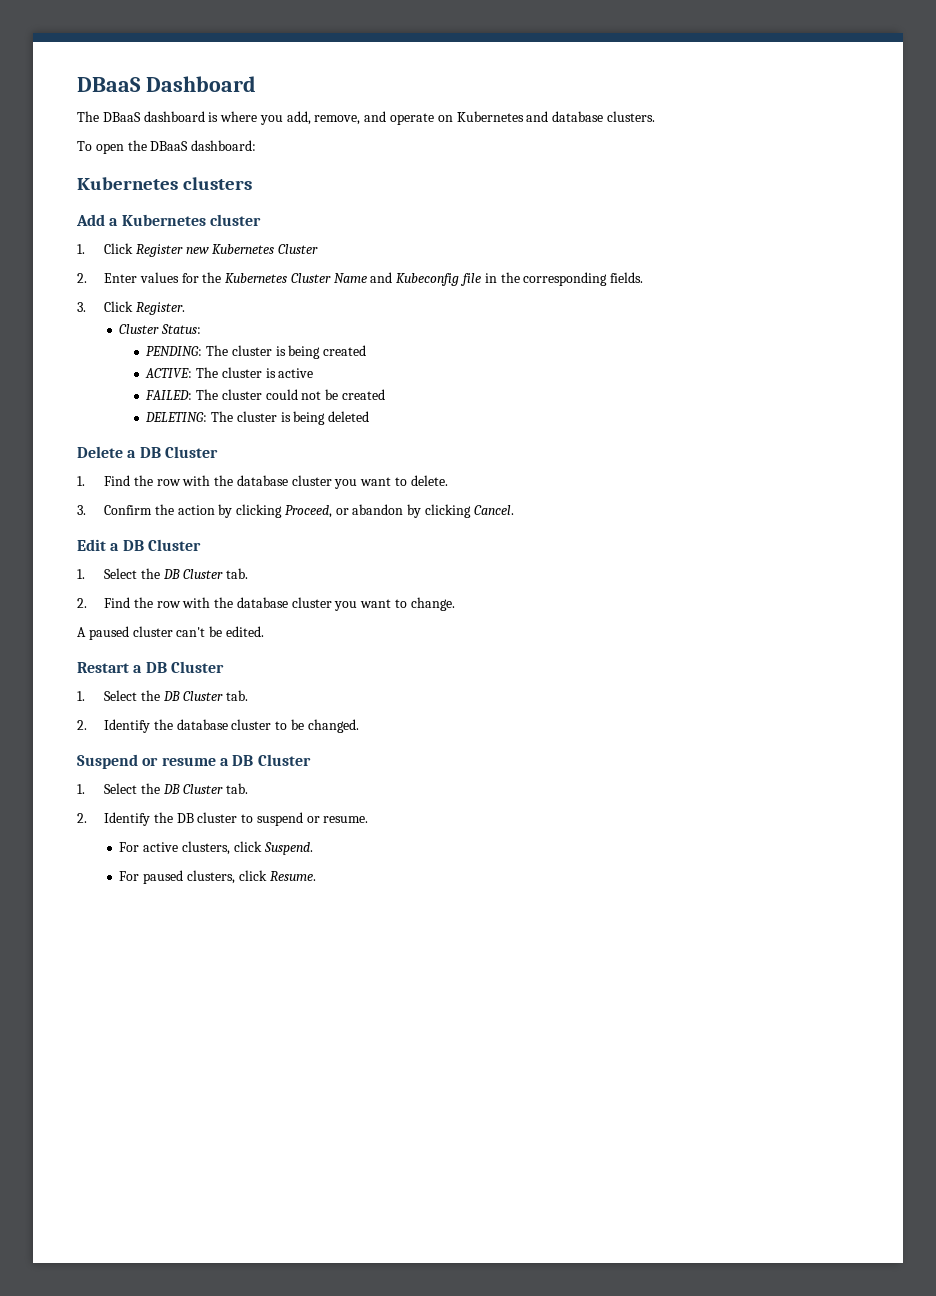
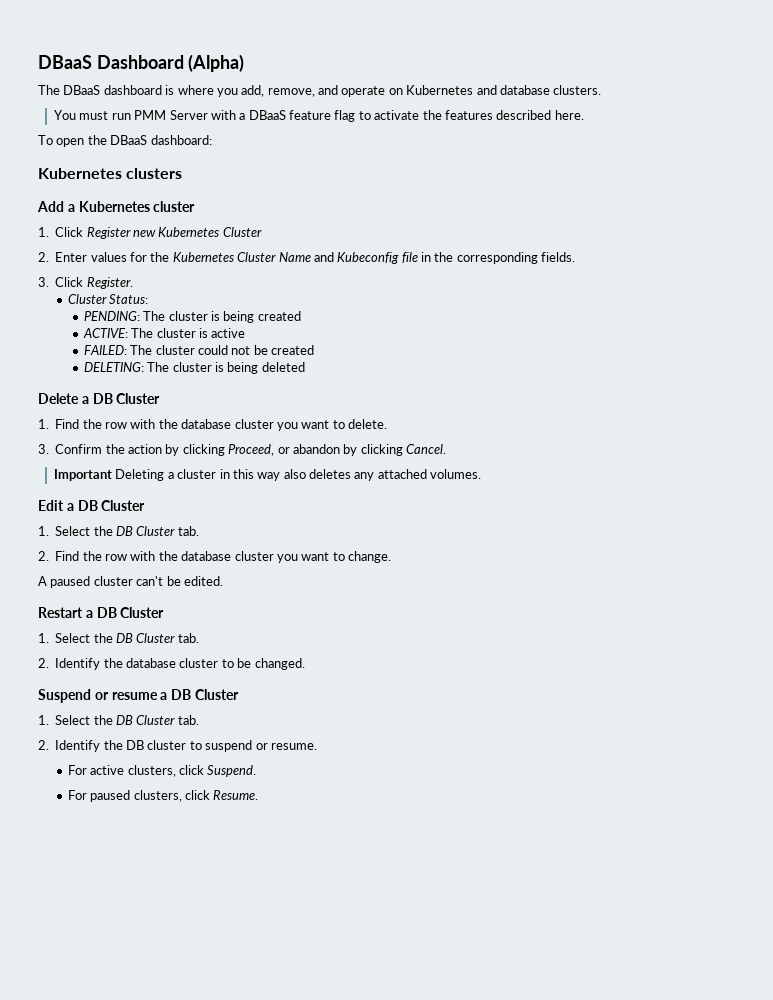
(256, 84) none -> [188,54,245,72] (Alpha)
(655, 116) none -> [54,110,584,122] // You must run PMM Server with a DBaaS feature flag to activate the features described here.
(514, 510) none -> [54,469,482,481] // Important Deleting a cluster in this way also deletes any attached volumes.

